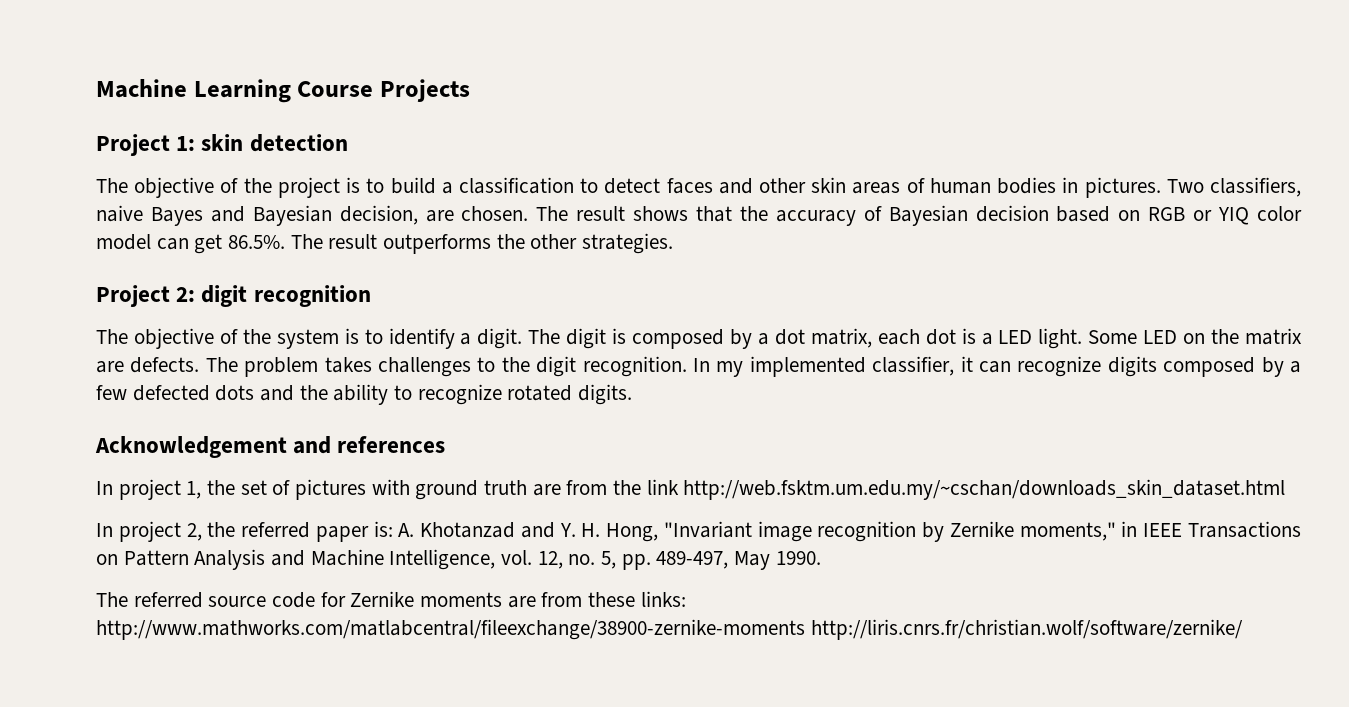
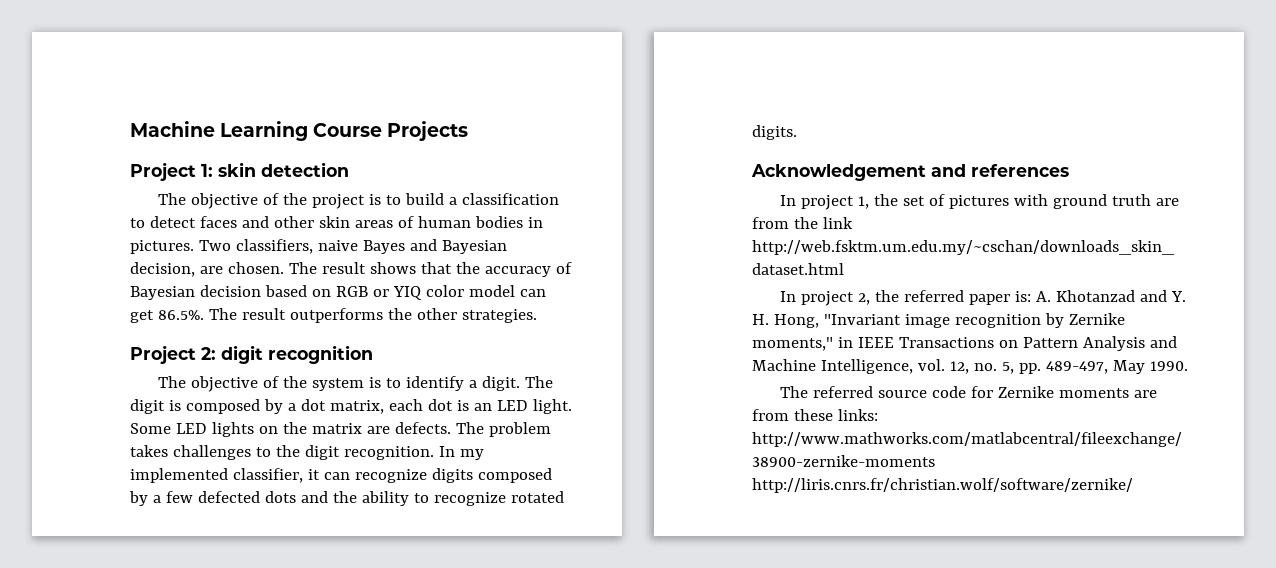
[981,333,993,345] a -> [473,403,492,411] an
(1178, 337) none -> [211,422,254,437] lights

